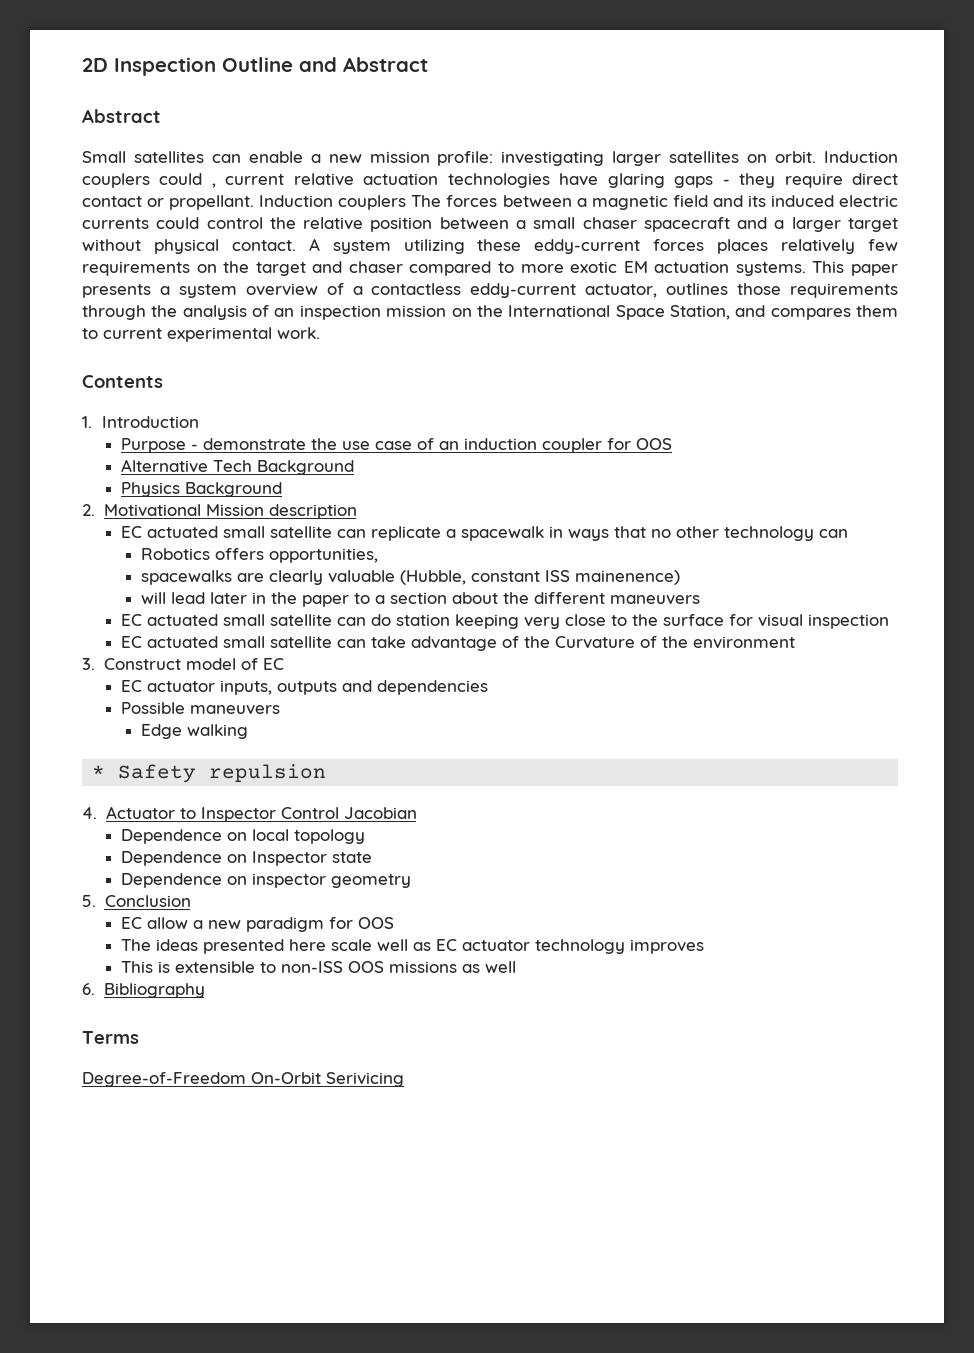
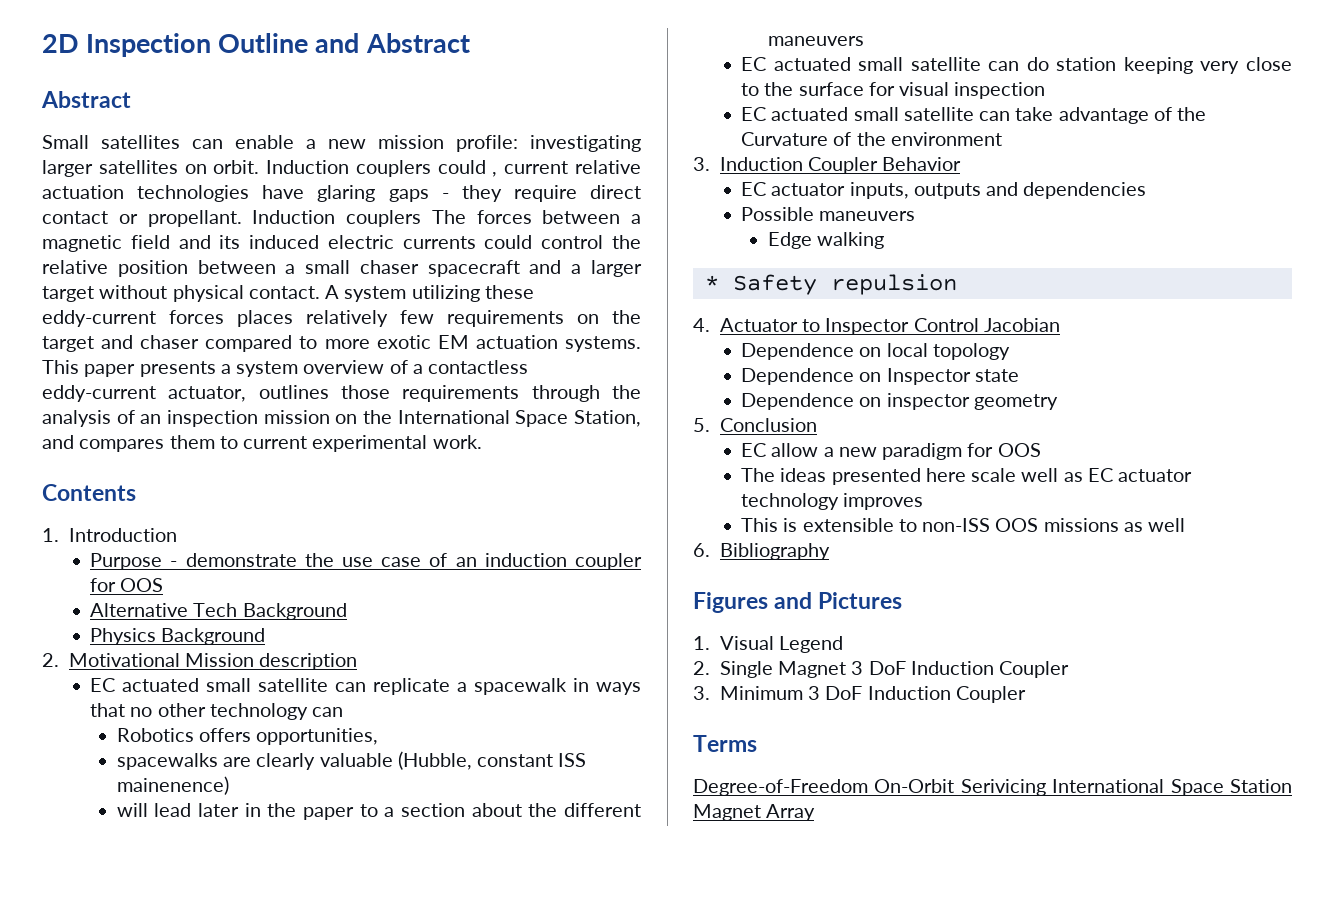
[103,658,284,670] Construct model of EC -> [719,157,962,174] Induction Coupler Behavior
(205, 990) none -> [693,592,903,613] [693,636,844,653] [693,661,1070,678] [693,686,1026,703] // Figures and Pictures // 1. Visual Legend // 2. Single Magnet 3 DoF Induction Coupler // 3. Minimum 3 DoF Induction Coupler
(404, 1079) none -> [1052,779,1292,796] [693,804,816,821] International Space Station Magnet Array

